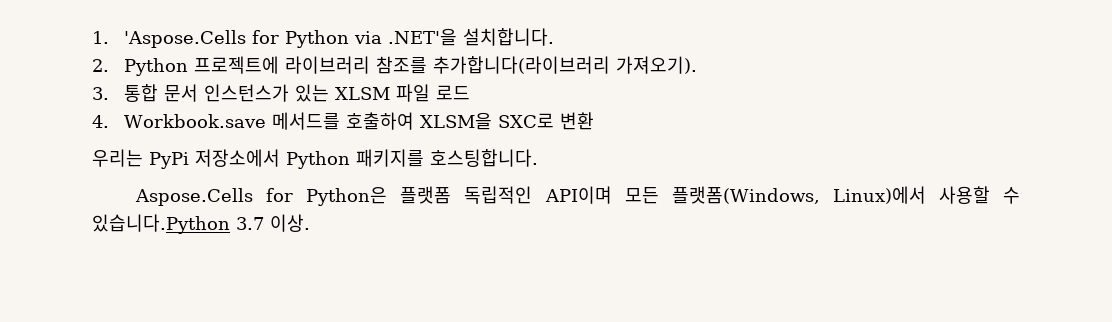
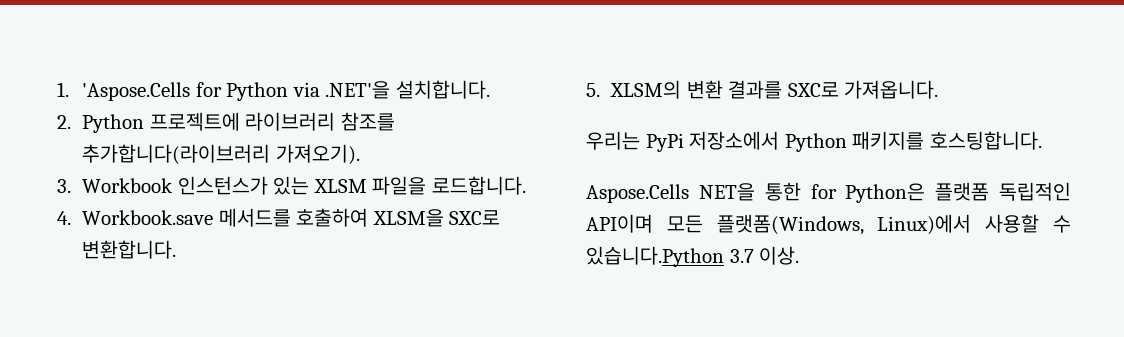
[123,84,198,102] 통합 문서 -> [81,178,173,193] Workbook
[395,84,470,102] 파일 로드 -> [372,176,526,195] 파일을 로드합니다.
[559,112,594,130] 변환 -> [81,240,176,259] [586,80,939,99] 변환합니다. // 5. XLSM의 변환 결과를 SXC로 가져옵니다.
(254, 197) none -> [698,182,801,201] NET을 통한

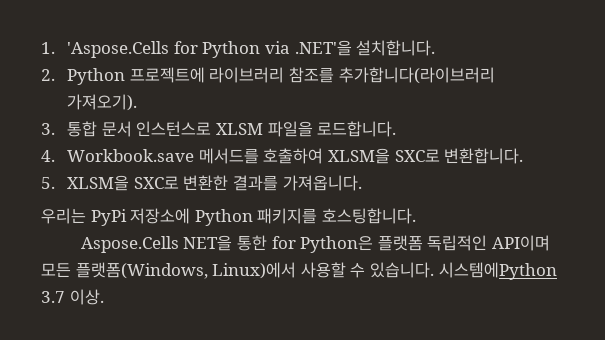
[81,176,310,195] Workbook 인스턴스가 있는 -> [67,121,212,137] 통합 문서 인스턴스로
[609,80,839,99] XLSM의 변환 결과를 SXC로 -> [67,175,278,191] XLSM을 SXC로 변환한 결과를
[689,131,780,150] 저장소에서 -> [130,208,191,224] 저장소에
[586,246,724,267] 있습니다.Python -> [369,262,557,280] 있습니다. 시스템에Python

